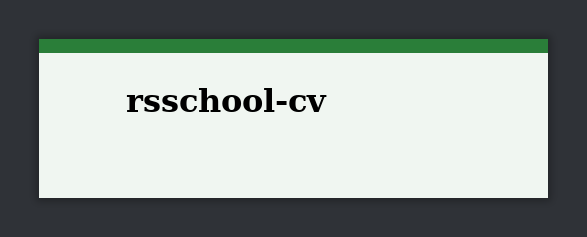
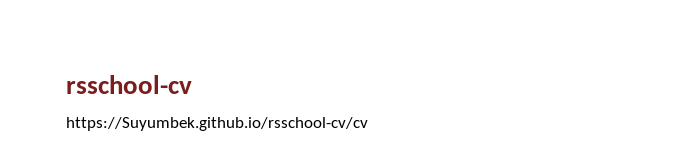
(327, 100) none -> [66,117,368,131] // https://Suyumbek.github.io/rsschool-cv/cv

